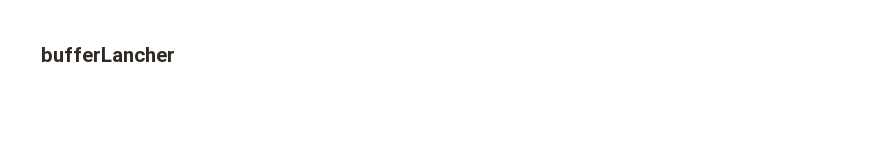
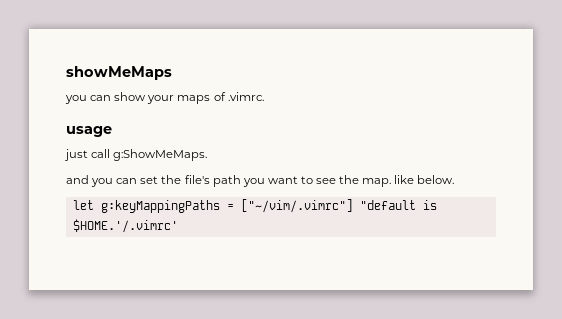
[41,47,175,62] bufferLancher -> [66,66,172,80] [65,92,264,104] [66,126,112,137] [64,149,208,161] [66,175,455,187] [72,199,437,213] [72,219,178,233] showMeMaps // you can show your maps of .vimrc. // usage // just call g:ShowMeMaps. // and you can set the file's path you want to see the map. like below. // let g:keyMappingPaths = ["~/vim/.vimrc"] "default is $HOME.'/.vimrc'

